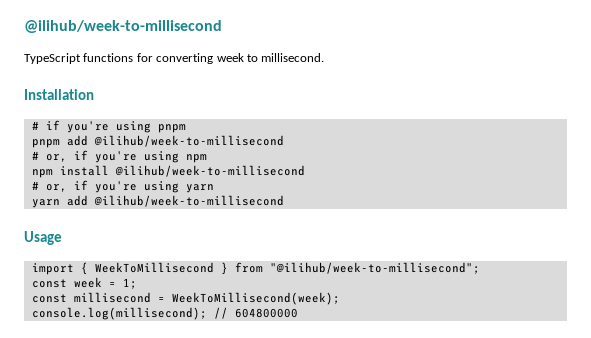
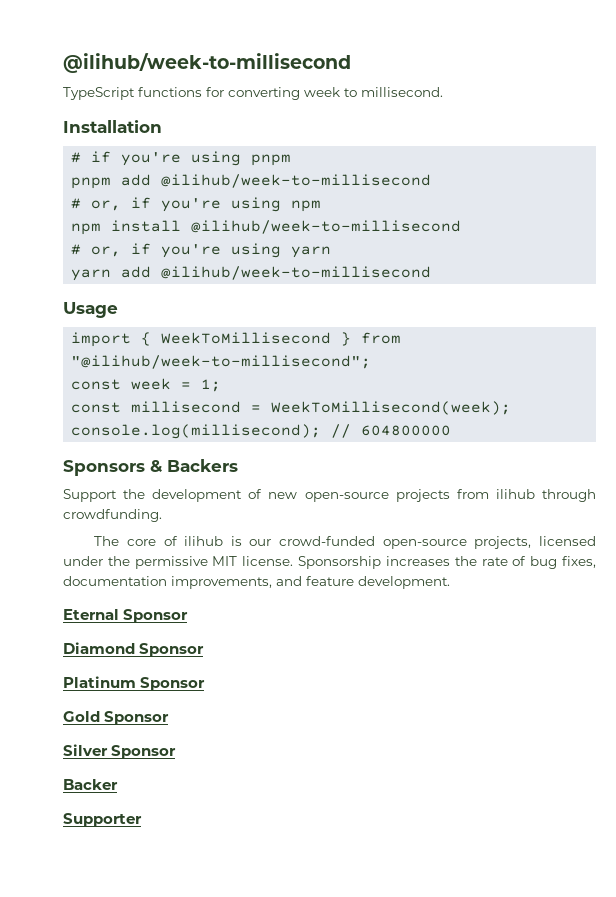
(298, 313) none -> [63,459,238,476] [63,489,596,502] [63,509,162,522] [94,536,596,549] [63,556,596,569] [63,576,450,589] [63,609,189,623] [63,642,205,657] [63,676,206,691] [63,711,170,725] [63,744,177,759] [63,779,118,790] [63,813,142,827] // Sponsors & Backers // Support the development of new open-source projects from ilihub through crowdfunding. // The core of ilihub is our crowd-funded open-source projects, licensed under the permissive MIT license. Sponsorship increases the rate of bug fixes, documentation improvements, and feature development. // Eternal Sponsor // Diamond Sponsor // Platinum Sponsor // Gold Sponsor // Silver Sponsor // Backer // Supporter

